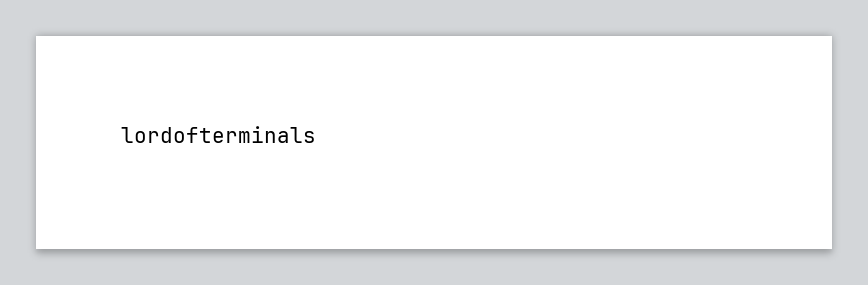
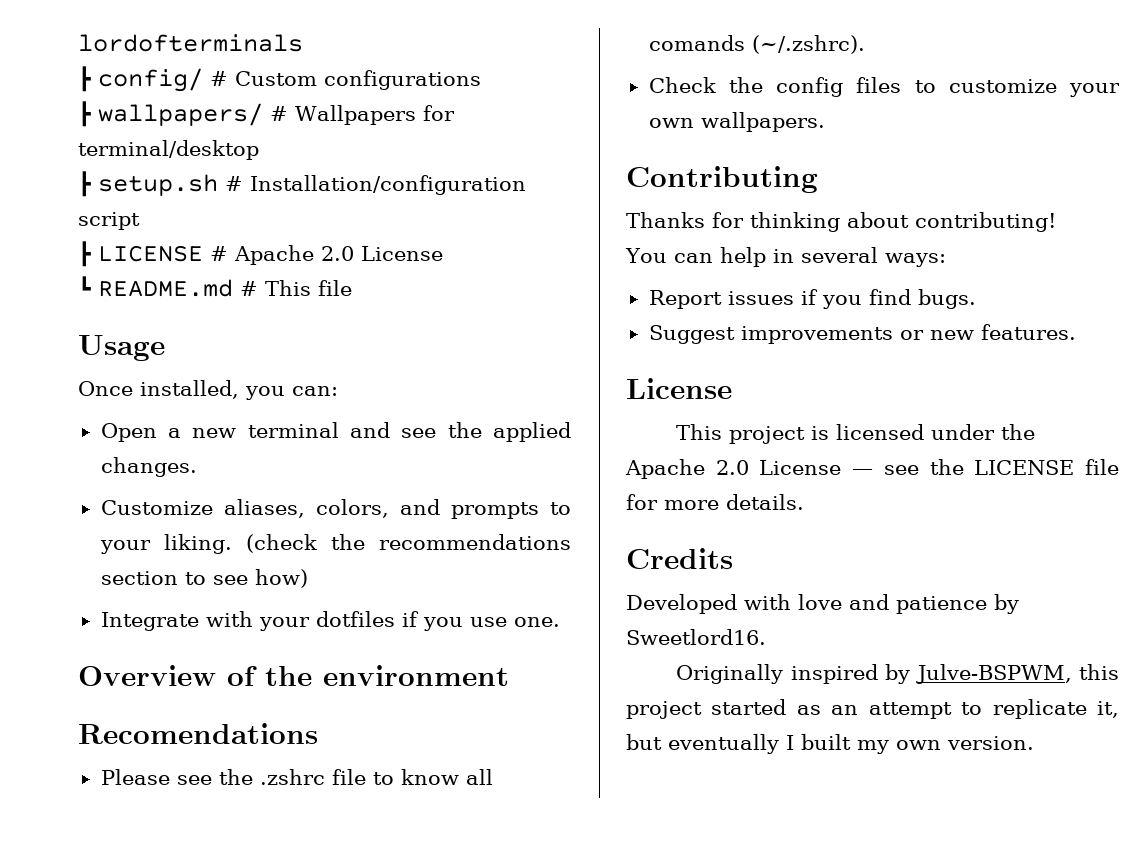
(316, 134) none -> [78,66,481,92] [78,101,455,127] [78,140,259,160] [78,171,526,197] [78,212,140,230] [78,241,443,267] [78,276,352,297] [78,335,165,361] [78,380,338,400] [100,422,572,442] [100,457,197,477] [100,499,571,519] [99,534,571,554] [100,569,308,588] [100,611,560,631] [78,665,509,686] [78,723,318,744] [100,769,493,785] [648,35,865,54] [648,77,1120,97] [648,112,825,132] [626,166,818,193] [626,212,1056,232] [625,247,946,267] [648,289,976,309] [648,324,1076,344] [626,378,732,399] [676,424,1036,444] [625,459,1119,479] [626,494,804,510] [626,548,733,569] [626,594,1019,614] [626,629,766,645] [676,664,1119,684] [626,699,1119,719] [626,734,1034,754] // ┣ config/ # Custom configurations // ┣ wallpapers/ # Wallpapers for terminal/desktop // ┣ setup.sh # Installation/configuration script // ┣ LICENSE # Apache 2.0 License // ┗ README.md # This file // Usage // Once installed, you can: // Open a new terminal and see the applied changes. // Customize aliases, colors, and prompts to your liking. (check the recommendations section to see how) // Integrate with your dotfiles if you use one. // Overview of the environment // Recomendations // Please see the .zshrc file to know all comands (~/.zshrc). // Check the config files to customize your own wallpapers. // Contributing // Thanks for thinking about contributing! // You can help in several ways: // Report issues if you find bugs. // Suggest improvements or new features. // License // This project is licensed under the Apache 2.0 License — see the LICENSE file for more details. // Credits // Developed with love and patience by Sweetlord16. // Originally inspired by Julve-BSPWM, this project started as an attempt to replicate it, but eventually I built my own version.

